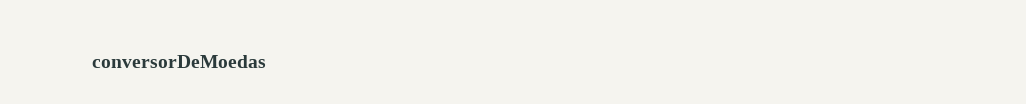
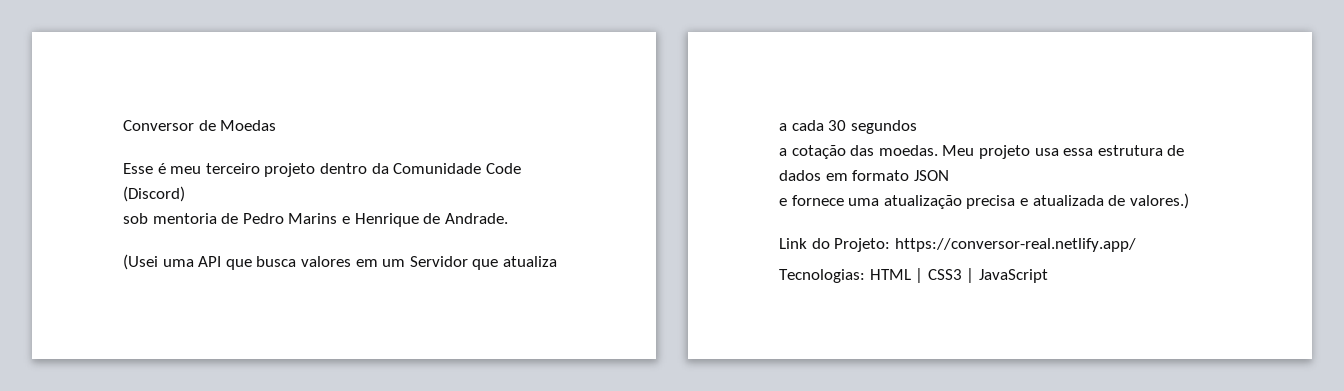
[92,55,266,68] conversorDeMoedas -> [123,120,277,131] [123,163,521,177] [123,186,185,202] [123,213,508,227] [123,254,557,270] [779,120,917,134] [779,145,1185,159] [779,170,949,181] [779,193,1189,209] [779,238,1136,252] [779,268,1048,283] Conversor de Moedas // Esse é meu terceiro projeto dentro da Comunidade Code (Discord) // sob mentoria de Pedro Marins e Henrique de Andrade. // (Usei uma API que busca valores em um Servidor que atualiza a cada 30 segundos // a cotação das moedas. Meu projeto usa essa estrutura de dados em formato JSON // e fornece uma atualização precisa e atualizada de valores.) // Link do Projeto: https://conversor-real.netlify.app/ // Tecnologias: HTML | CSS3 | JavaScript

